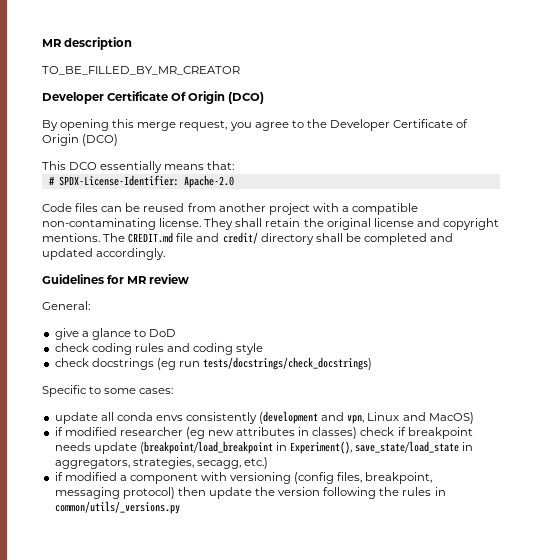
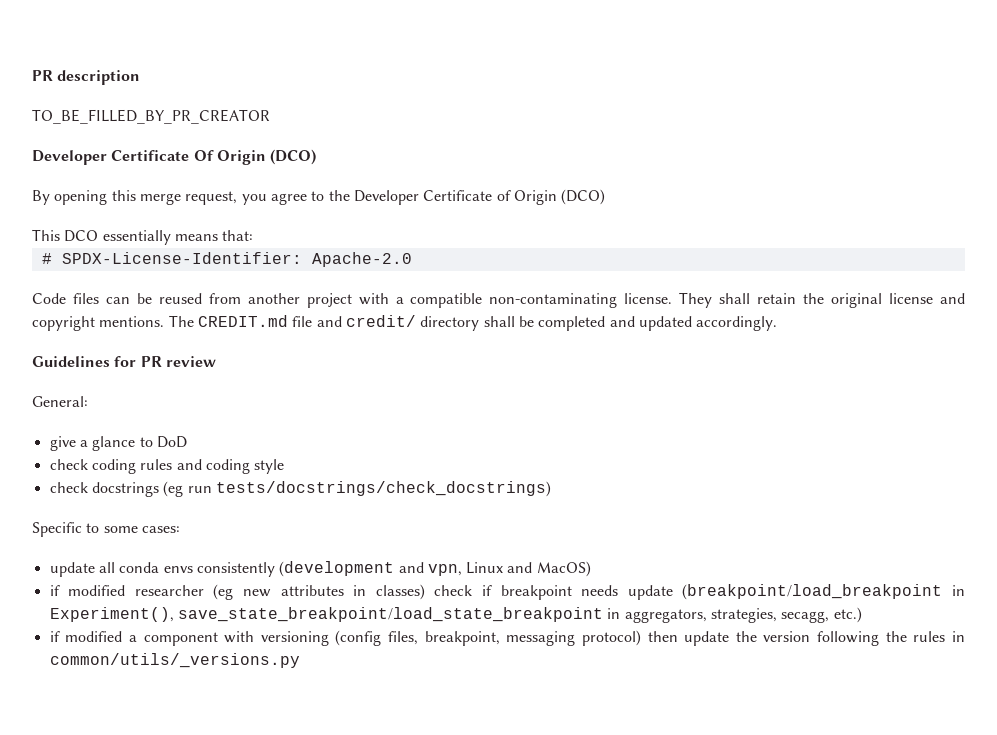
[42,39,62,47] MR -> [32,70,53,81] PR
[42,66,240,75] TO_BE_FILLED_BY_MR_CREATOR -> [32,109,270,124] TO_BE_FILLED_BY_PR_CREATOR
[127,276,148,284] MR -> [140,356,162,367] PR
[355,441,460,453] save_state/load_state -> [177,607,603,622] save_state_breakpoint/load_state_breakpoint

